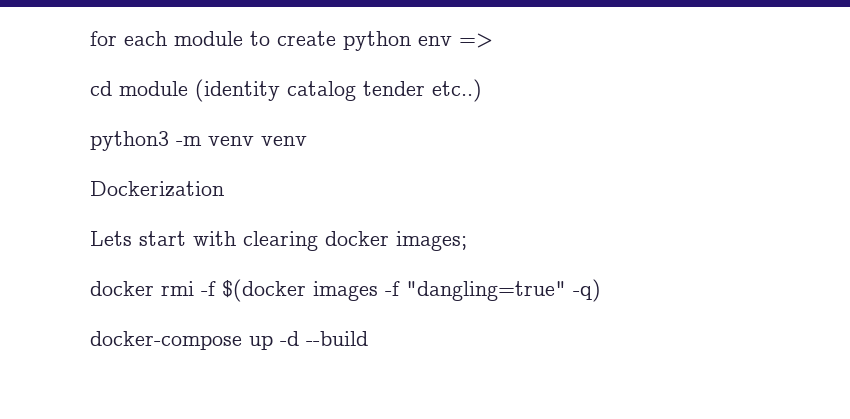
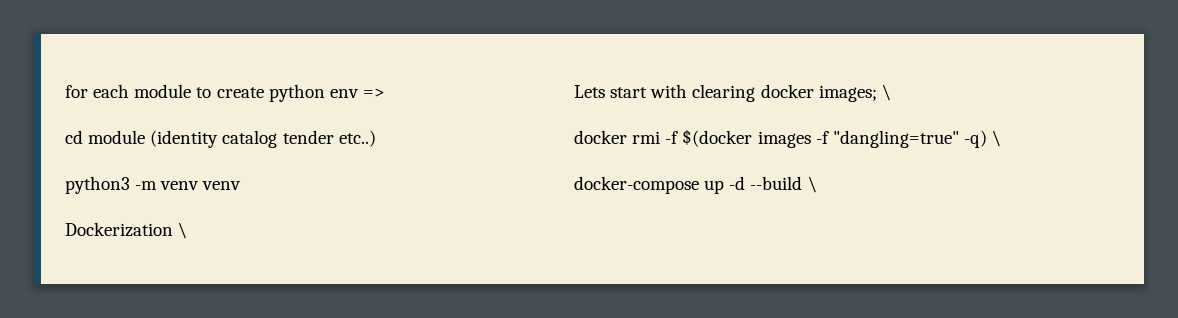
(224, 189) none -> [178,222,188,239] \
(467, 241) none -> [881,84,891,101] \
(601, 290) none -> [992,130,1002,147] \
(368, 338) none -> [807,176,817,193] \

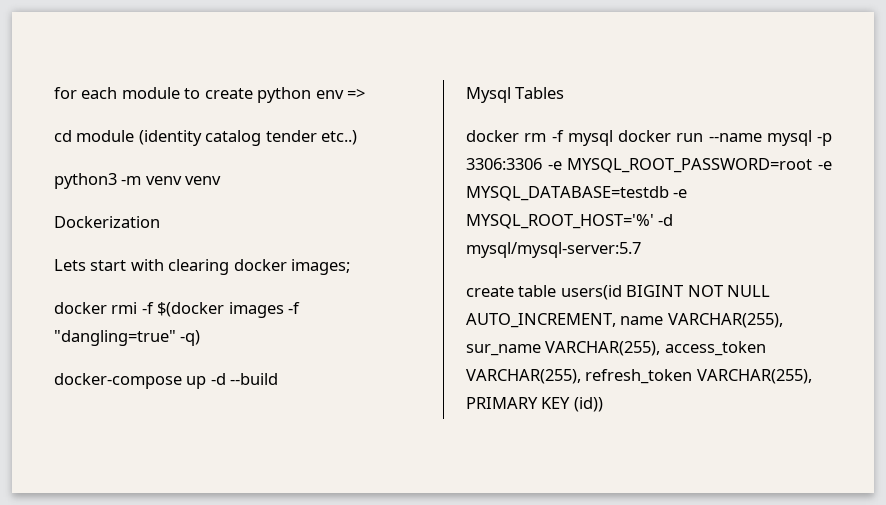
[178,222,188,239] \ -> (160, 222) none
[881,84,891,101] \ -> (351, 267) none
[992,130,1002,147] \ -> (201, 338) none
[807,176,817,193] \ -> [466,87,565,103] [466,130,832,146] [466,158,832,173] [466,186,688,201] [466,214,674,229] [466,242,641,258] [466,285,771,300] [466,313,783,328] [466,341,766,356] [466,369,812,384] [466,397,603,412] // Mysql Tables // docker rm -f mysql docker run --name mysql -p 3306:3306 -e MYSQL_ROOT_PASSWORD=root -e MYSQL_DATABASE=testdb -e MYSQL_ROOT_HOST='%' -d mysql/mysql-server:5.7 // create table users(id BIGINT NOT NULL AUTO_INCREMENT, name VARCHAR(255), sur_name VARCHAR(255), access_token VARCHAR(255), refresh_token VARCHAR(255), PRIMARY KEY (id))

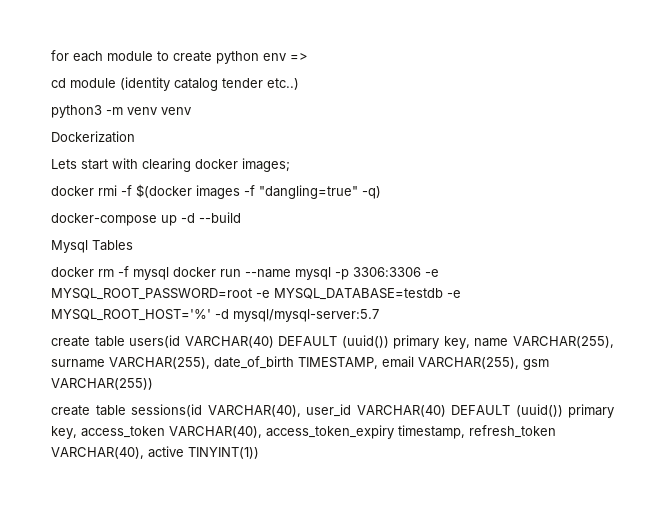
[626,285,771,297] [466,313,783,328] [466,341,766,356] [466,369,812,384] [466,397,603,412] BIGINT NOT NULL AUTO_INCREMENT, name VARCHAR(255), sur_name VARCHAR(255), access_token VARCHAR(255), refresh_token VARCHAR(255), PRIMARY KEY (id)) -> [184,335,614,349] [51,356,549,370] [51,378,153,390] [51,404,614,418] [51,425,556,439] [51,446,259,459] VARCHAR(40) DEFAULT (uuid()) primary key, name VARCHAR(255), surname VARCHAR(255), date_of_birth TIMESTAMP, email VARCHAR(255), gsm VARCHAR(255)) // create table sessions(id VARCHAR(40), user_id VARCHAR(40) DEFAULT (uuid()) primary key, access_token VARCHAR(40), access_token_expiry timestamp, refresh_token VARCHAR(40), active TINYINT(1))

